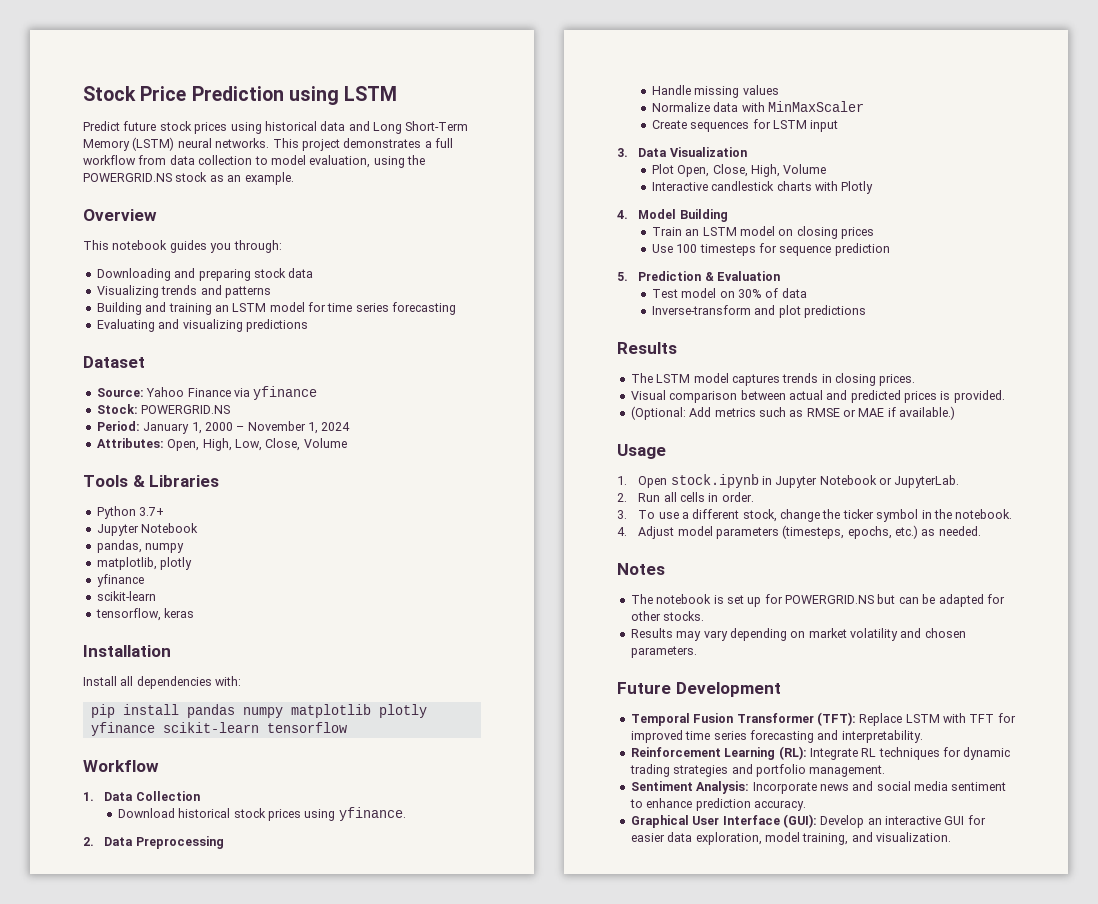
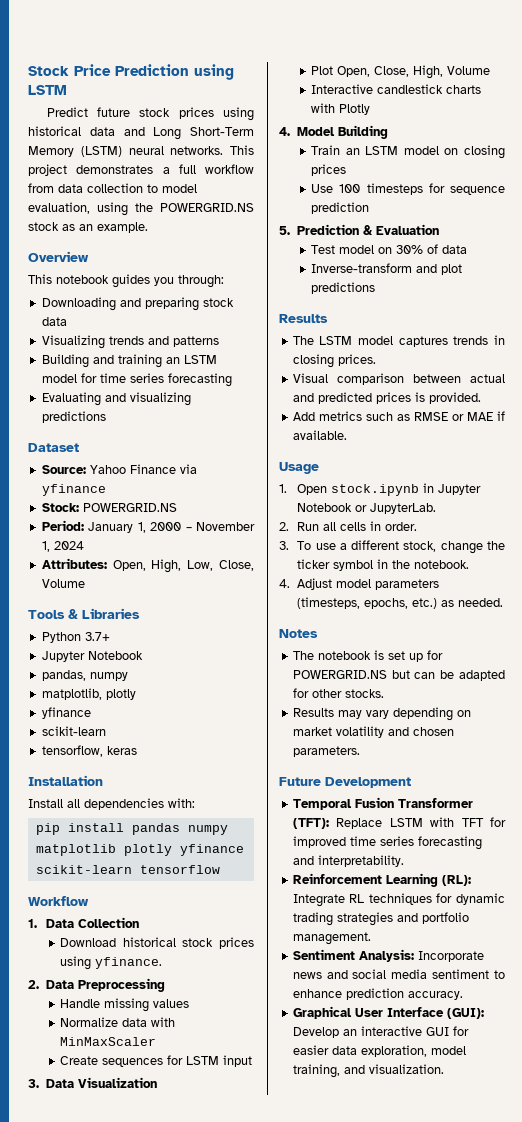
[630,406,686,420] (Optional: -> (481, 398) none
[899,406,956,420] available.) -> [292,430,347,440] available.

